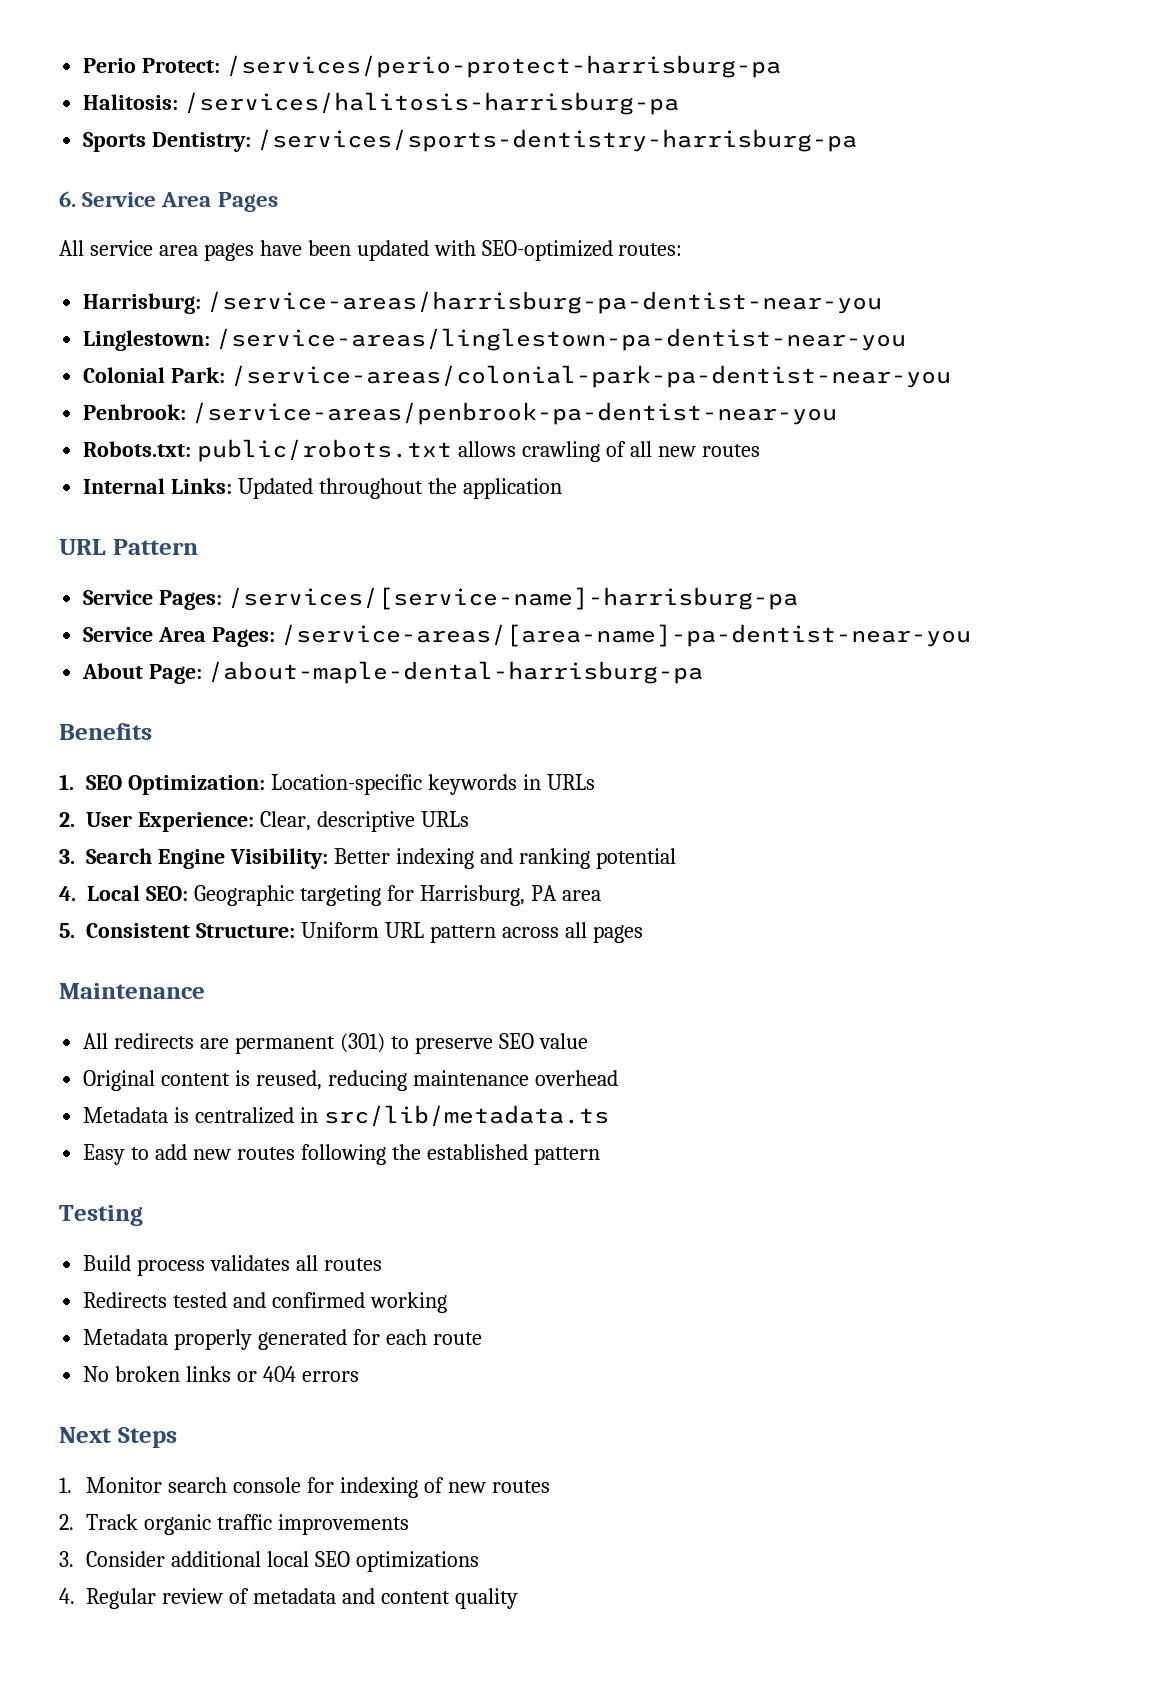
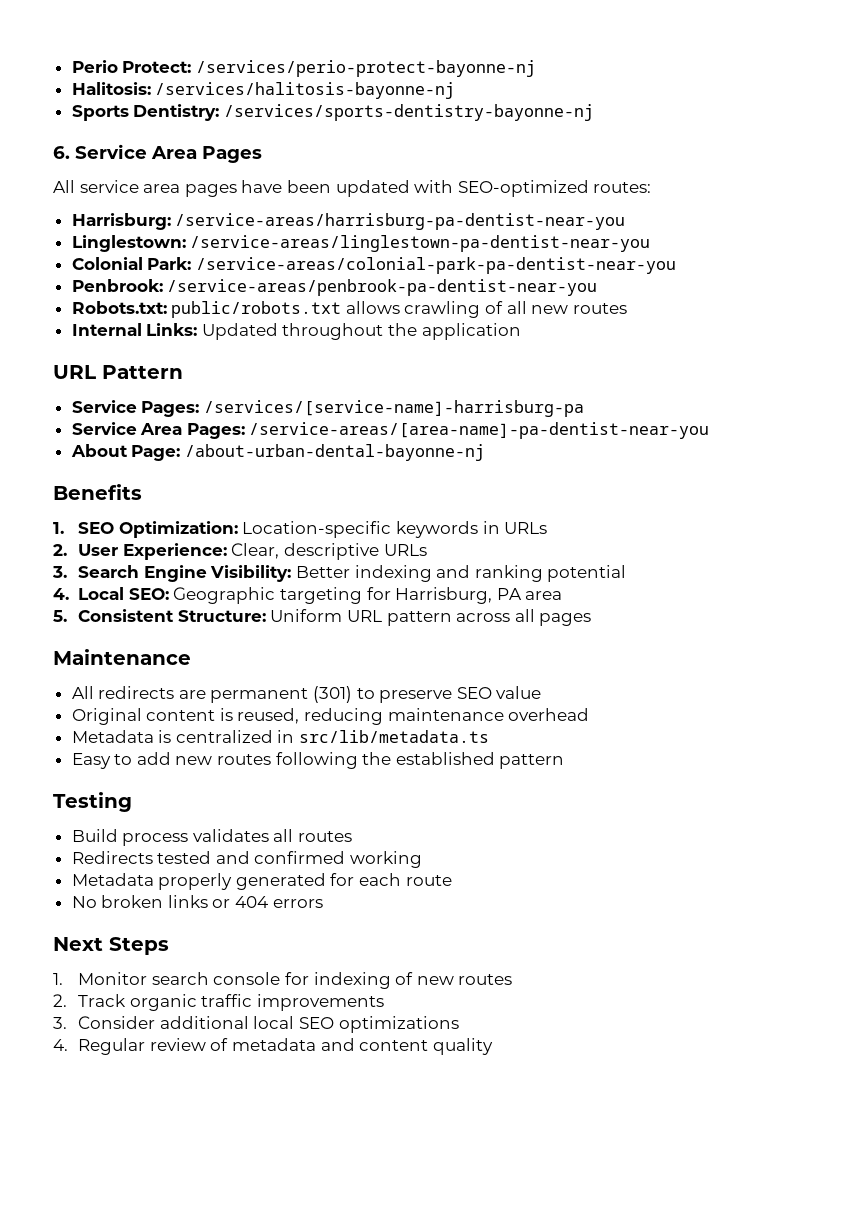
[226,55,782,78] /services/perio-protect-harrisburg-pa -> [195,60,536,77] /services/perio-protect-bayonne-nj
[184,92,680,115] /services/halitosis-harrisburg-pa -> [155,82,456,99] /services/halitosis-bayonne-nj
[257,129,858,152] /services/sports-dentistry-harrisburg-pa -> [223,104,594,121] /services/sports-dentistry-bayonne-nj
[208,661,704,684] /about-maple-dental-harrisburg-pa -> [184,444,485,461] /about-urban-dental-bayonne-nj

